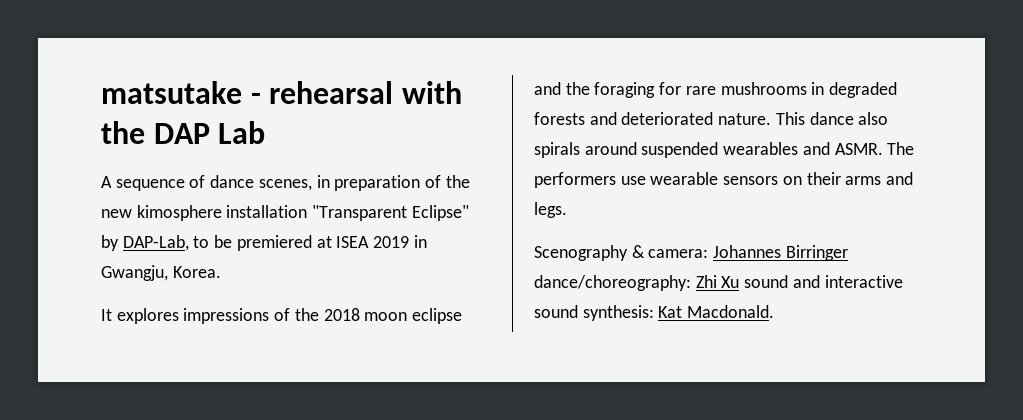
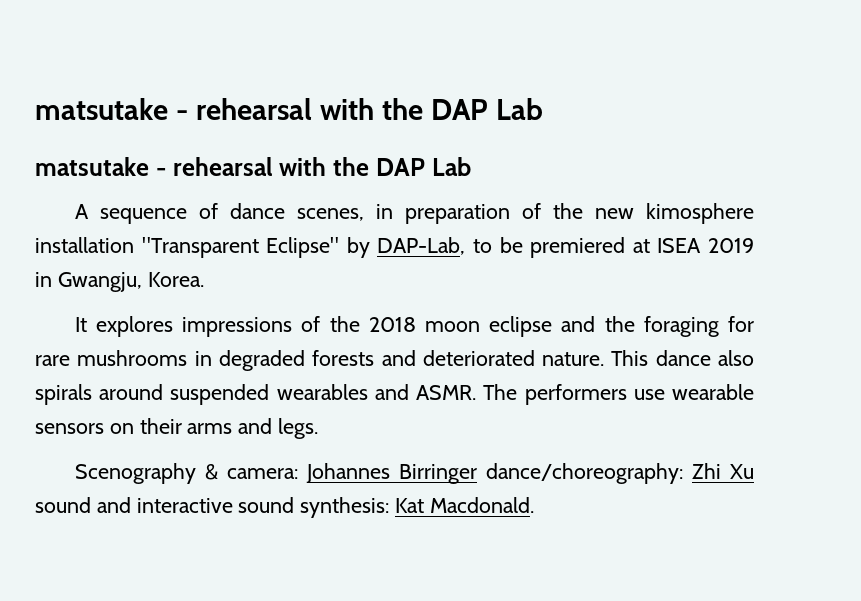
[101,81,462,104] [101,121,266,144] matsutake - rehearsal with the DAP Lab -> [35,98,543,120] [35,157,471,176] matsutake - rehearsal with the DAP Lab // matsutake - rehearsal with the DAP Lab

